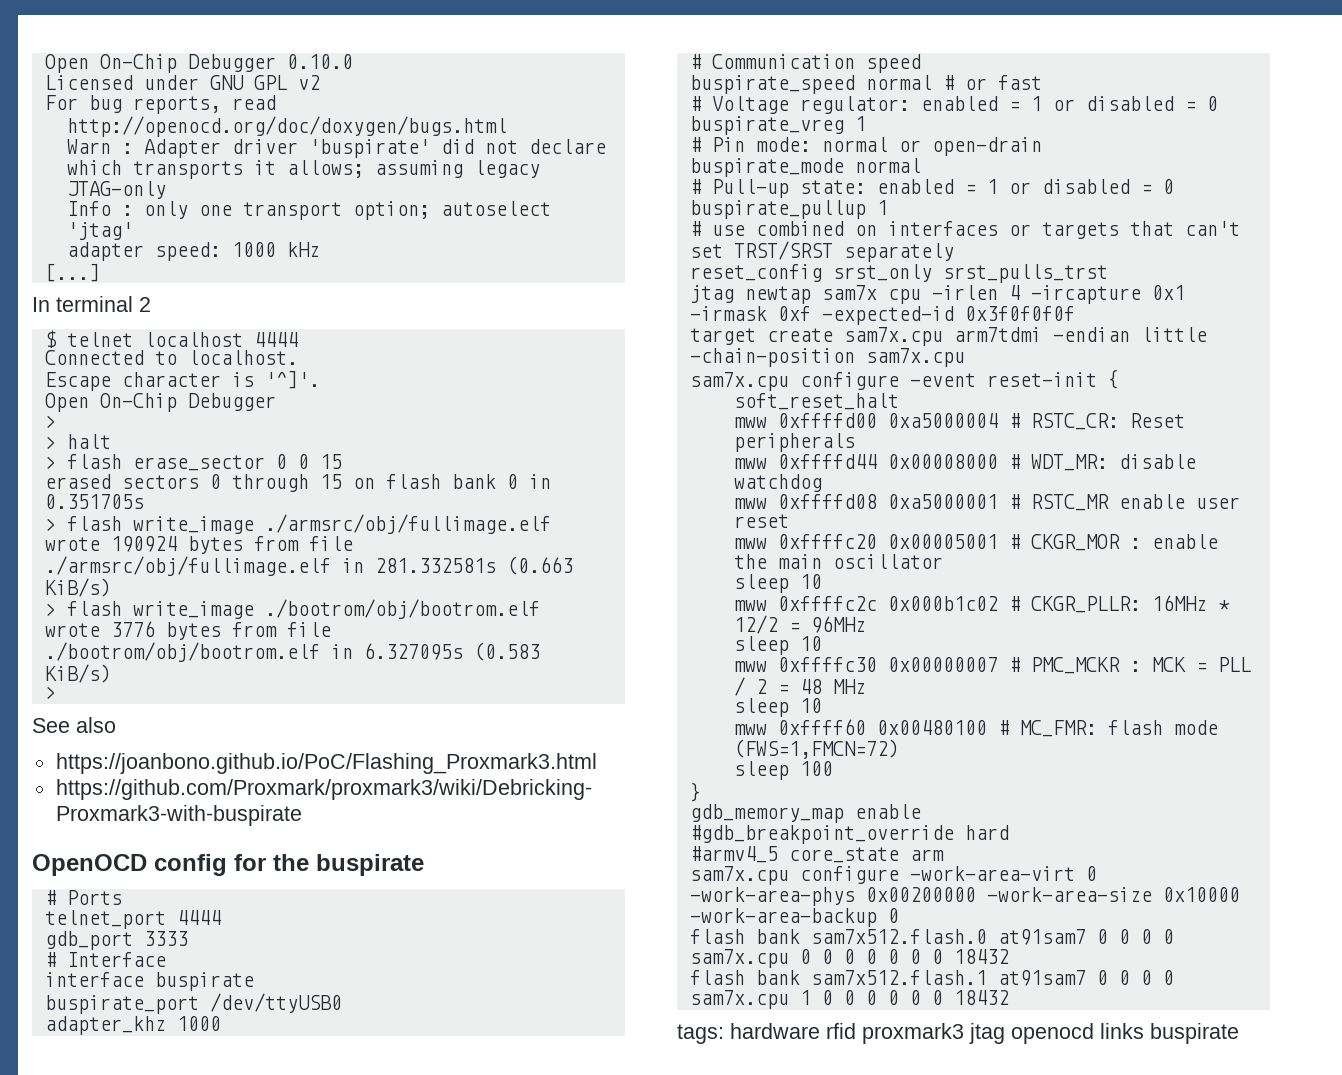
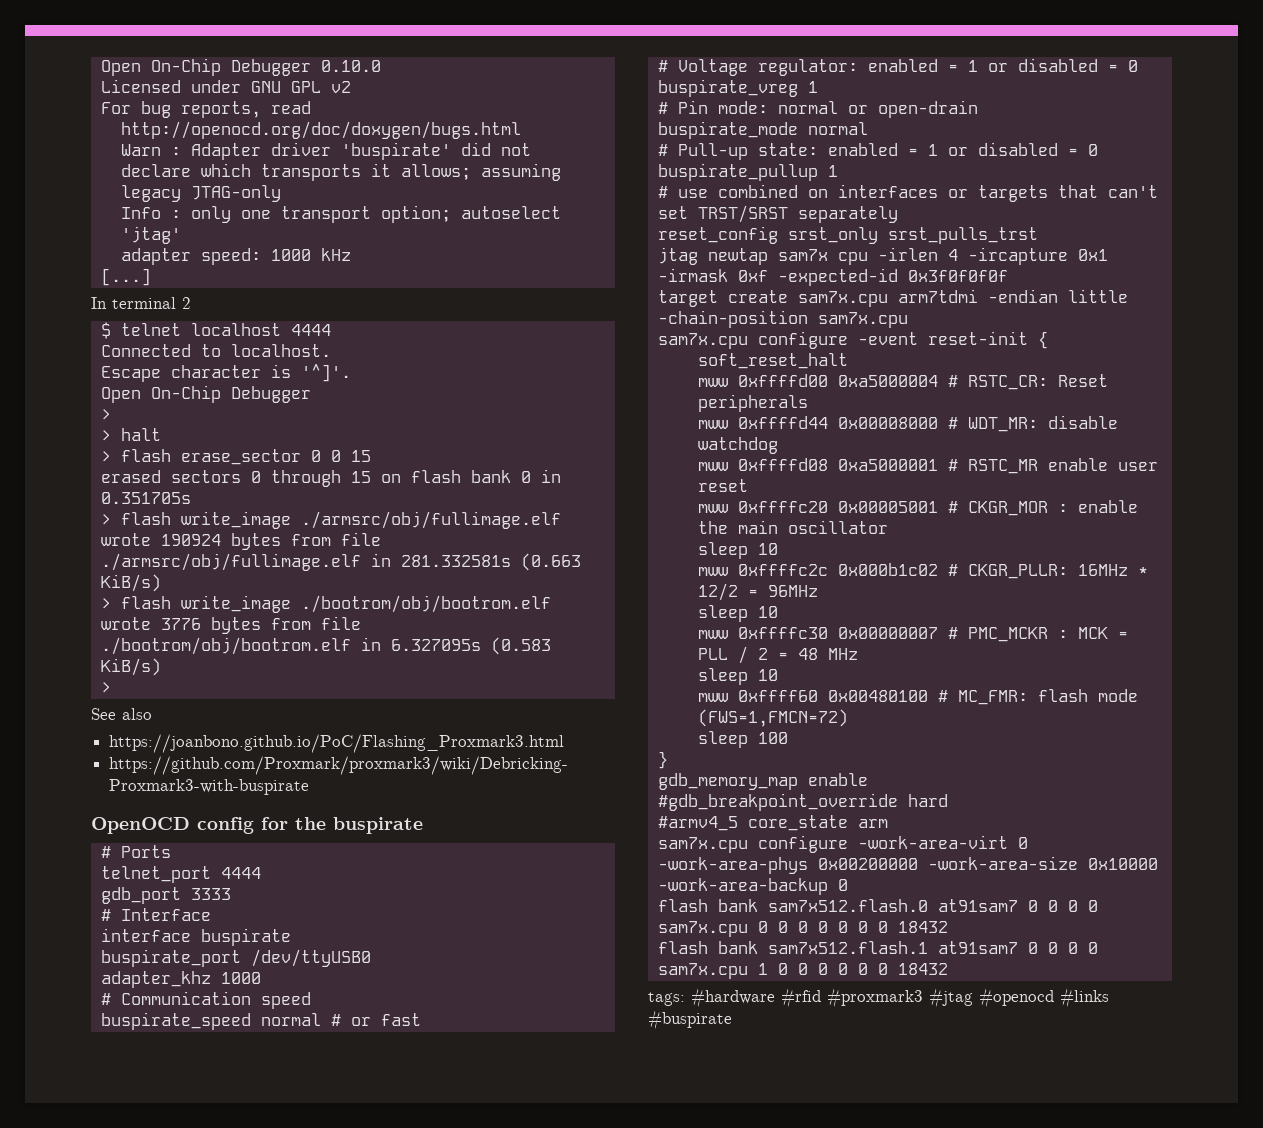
[730,1023,1239,1044] hardware rfid proxmark3 jtag openocd links buspirate -> [691,988,1109,1008] [648,1010,732,1030] #hardware #rfid #proxmark3 #jtag #openocd #links #buspirate

